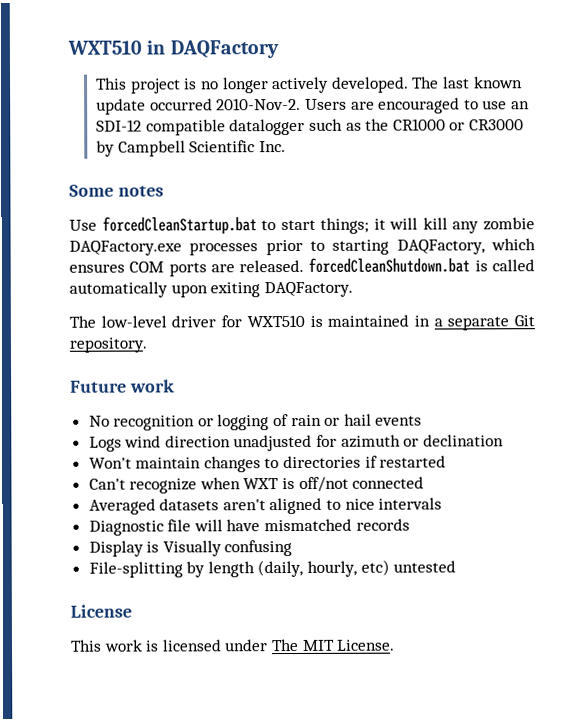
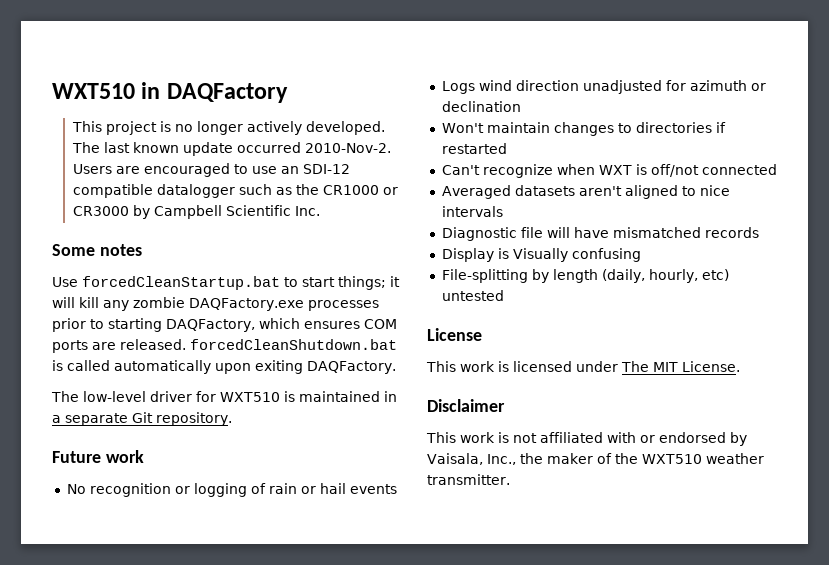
(396, 645) none -> [427,399,505,412] [426,432,747,446] [427,453,764,465] [427,474,510,485] // Disclaimer // This work is not affiliated with or endorsed by Vaisala, Inc., the maker of the WXT510 weather transmitter.

